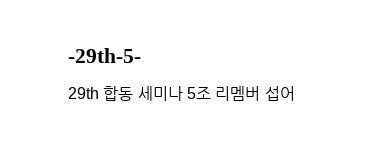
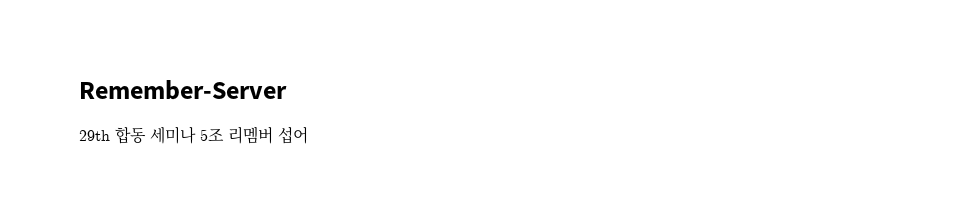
[68,48,141,63] -29th-5- -> [79,80,287,100] Remember-Server

